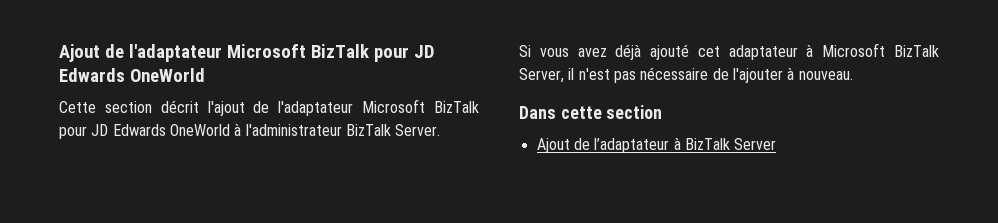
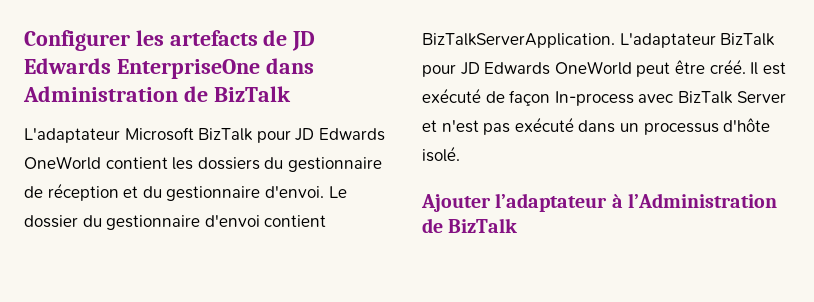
[59,44,434,62] [59,68,205,82] [59,99,479,116] [59,123,441,139] [519,43,939,60] [519,67,853,83] [519,105,663,119] [536,137,777,153] Ajout de l'adaptateur Microsoft BizTalk pour JD Edwards OneWorld // Cette section décrit l'ajout de l'adaptateur Microsoft BizTalk pour JD Edwards OneWorld à l'administrateur BizTalk Server. // Si vous avez déjà ajouté cet adaptateur à Microsoft BizTalk Server, il n'est pas nécessaire de l'ajouter à nouveau. // Dans cette section // Ajout de l’adaptateur à BizTalk Server -> [24,30,316,51] [24,58,314,79] [23,86,291,102] [24,127,385,143] [24,156,382,172] [24,183,347,201] [24,215,327,230] [422,33,776,48] [422,59,786,77] [422,88,786,106] [422,117,771,135] [422,146,460,162] [421,193,778,212] [422,218,518,233] Configurer les artefacts de JD Edwards EnterpriseOne dans Administration de BizTalk // L'adaptateur Microsoft BizTalk pour JD Edwards OneWorld contient les dossiers du gestionnaire de réception et du gestionnaire d'envoi. Le dossier du gestionnaire d'envoi contient BizTalkServerApplication. L'adaptateur BizTalk pour JD Edwards OneWorld peut être créé. Il est exécuté de façon In-process avec BizTalk Server et n'est pas exécuté dans un processus d'hôte isolé. // Ajouter l’adaptateur à l’Administration de BizTalk

